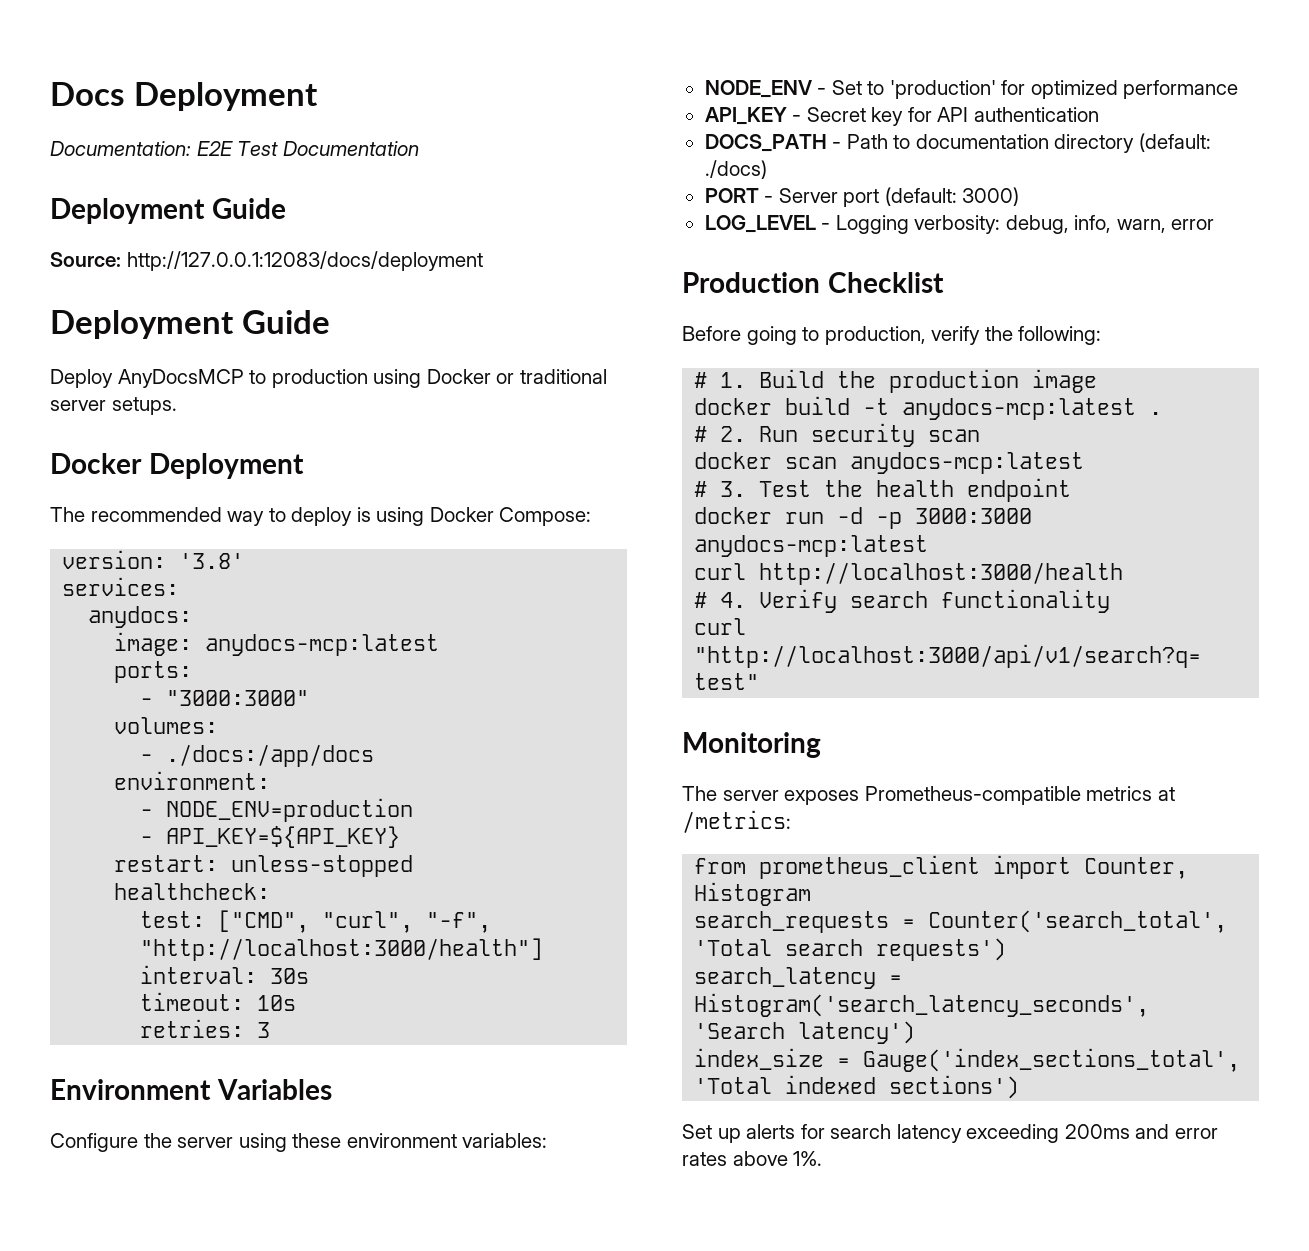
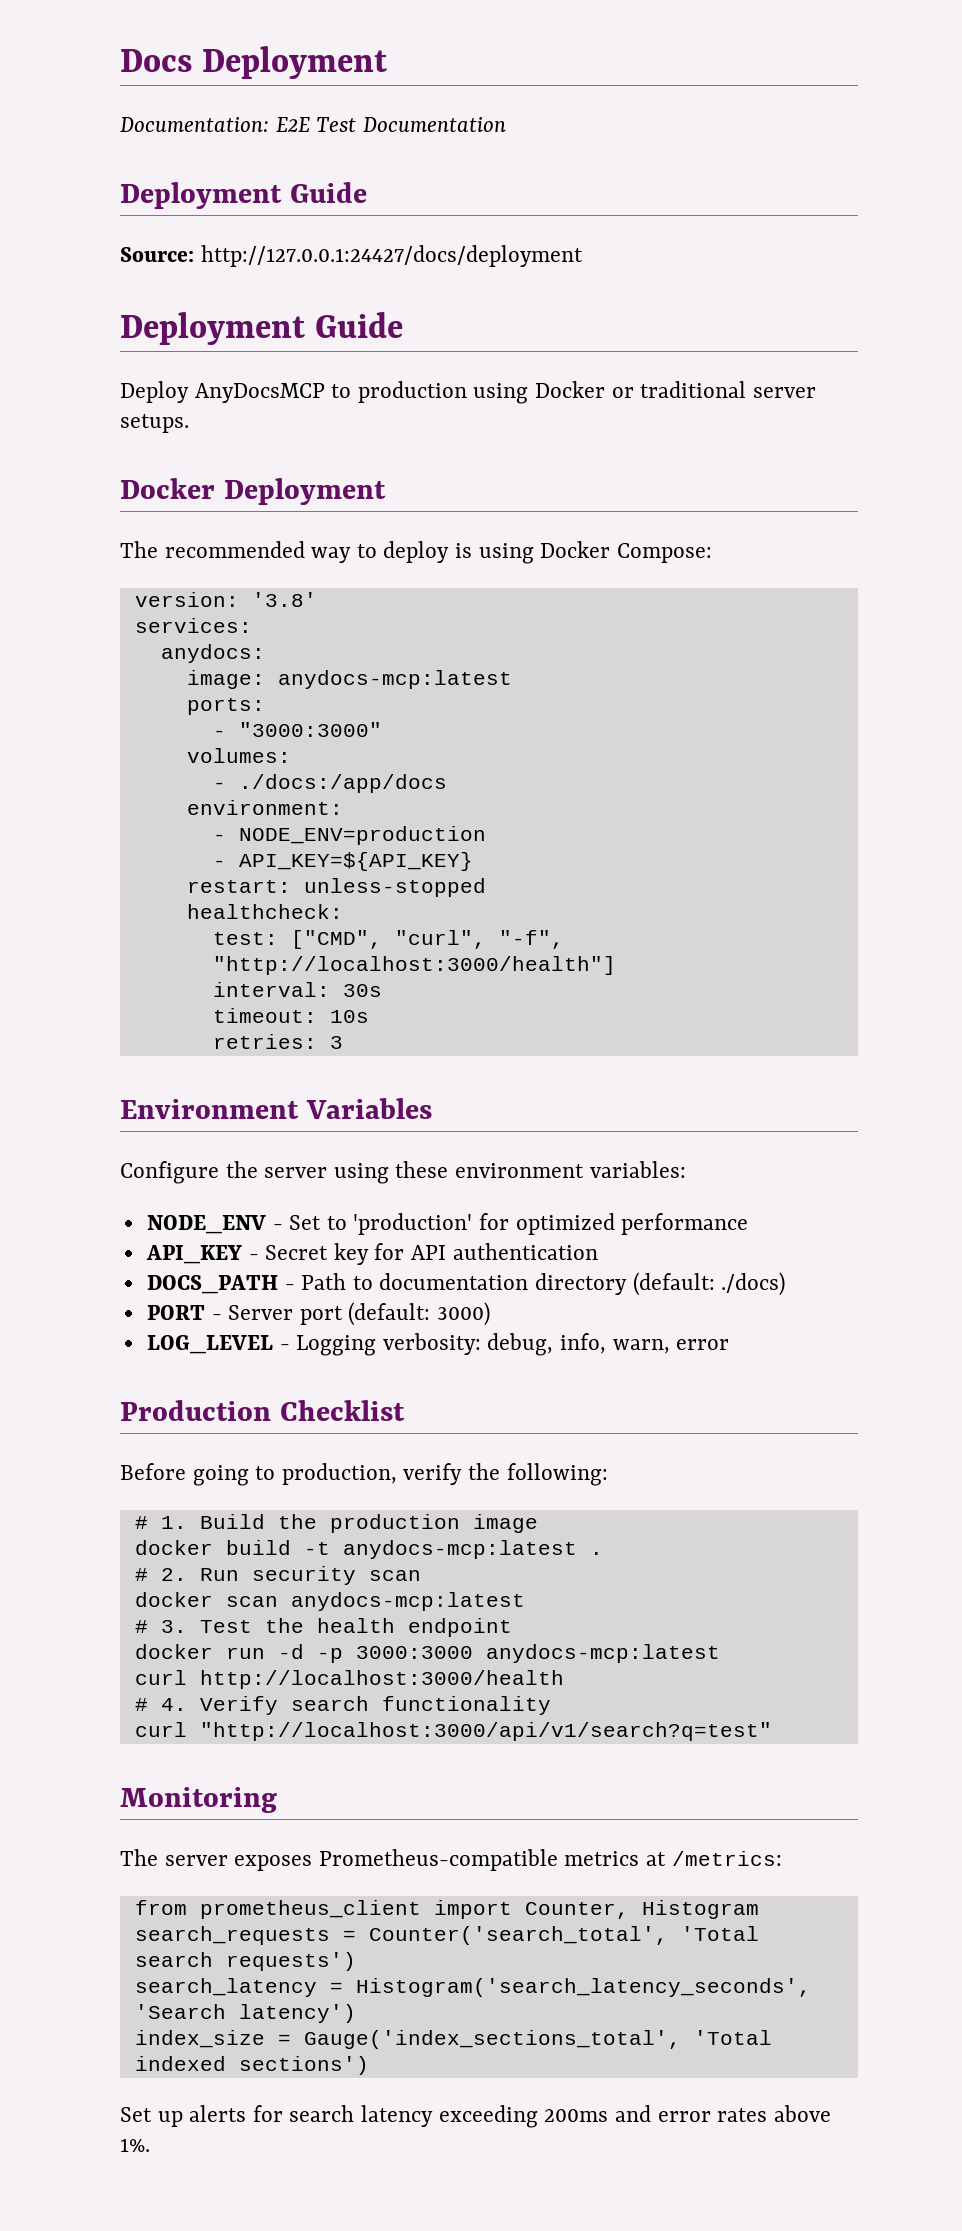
[126,251,483,271] http://127.0.0.1:12083/docs/deployment -> [200,245,583,267] http://127.0.0.1:24427/docs/deployment

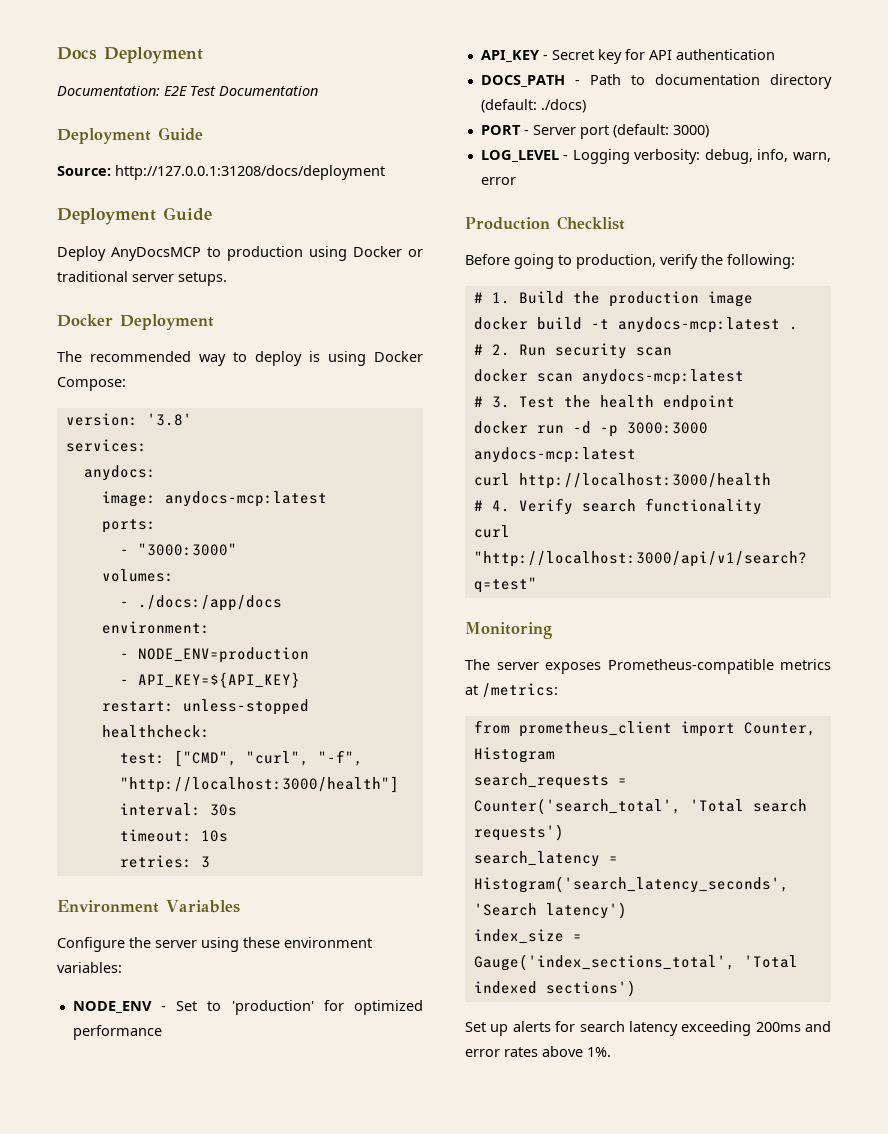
[200,245,583,267] http://127.0.0.1:24427/docs/deployment -> [115,165,385,180] http://127.0.0.1:31208/docs/deployment

